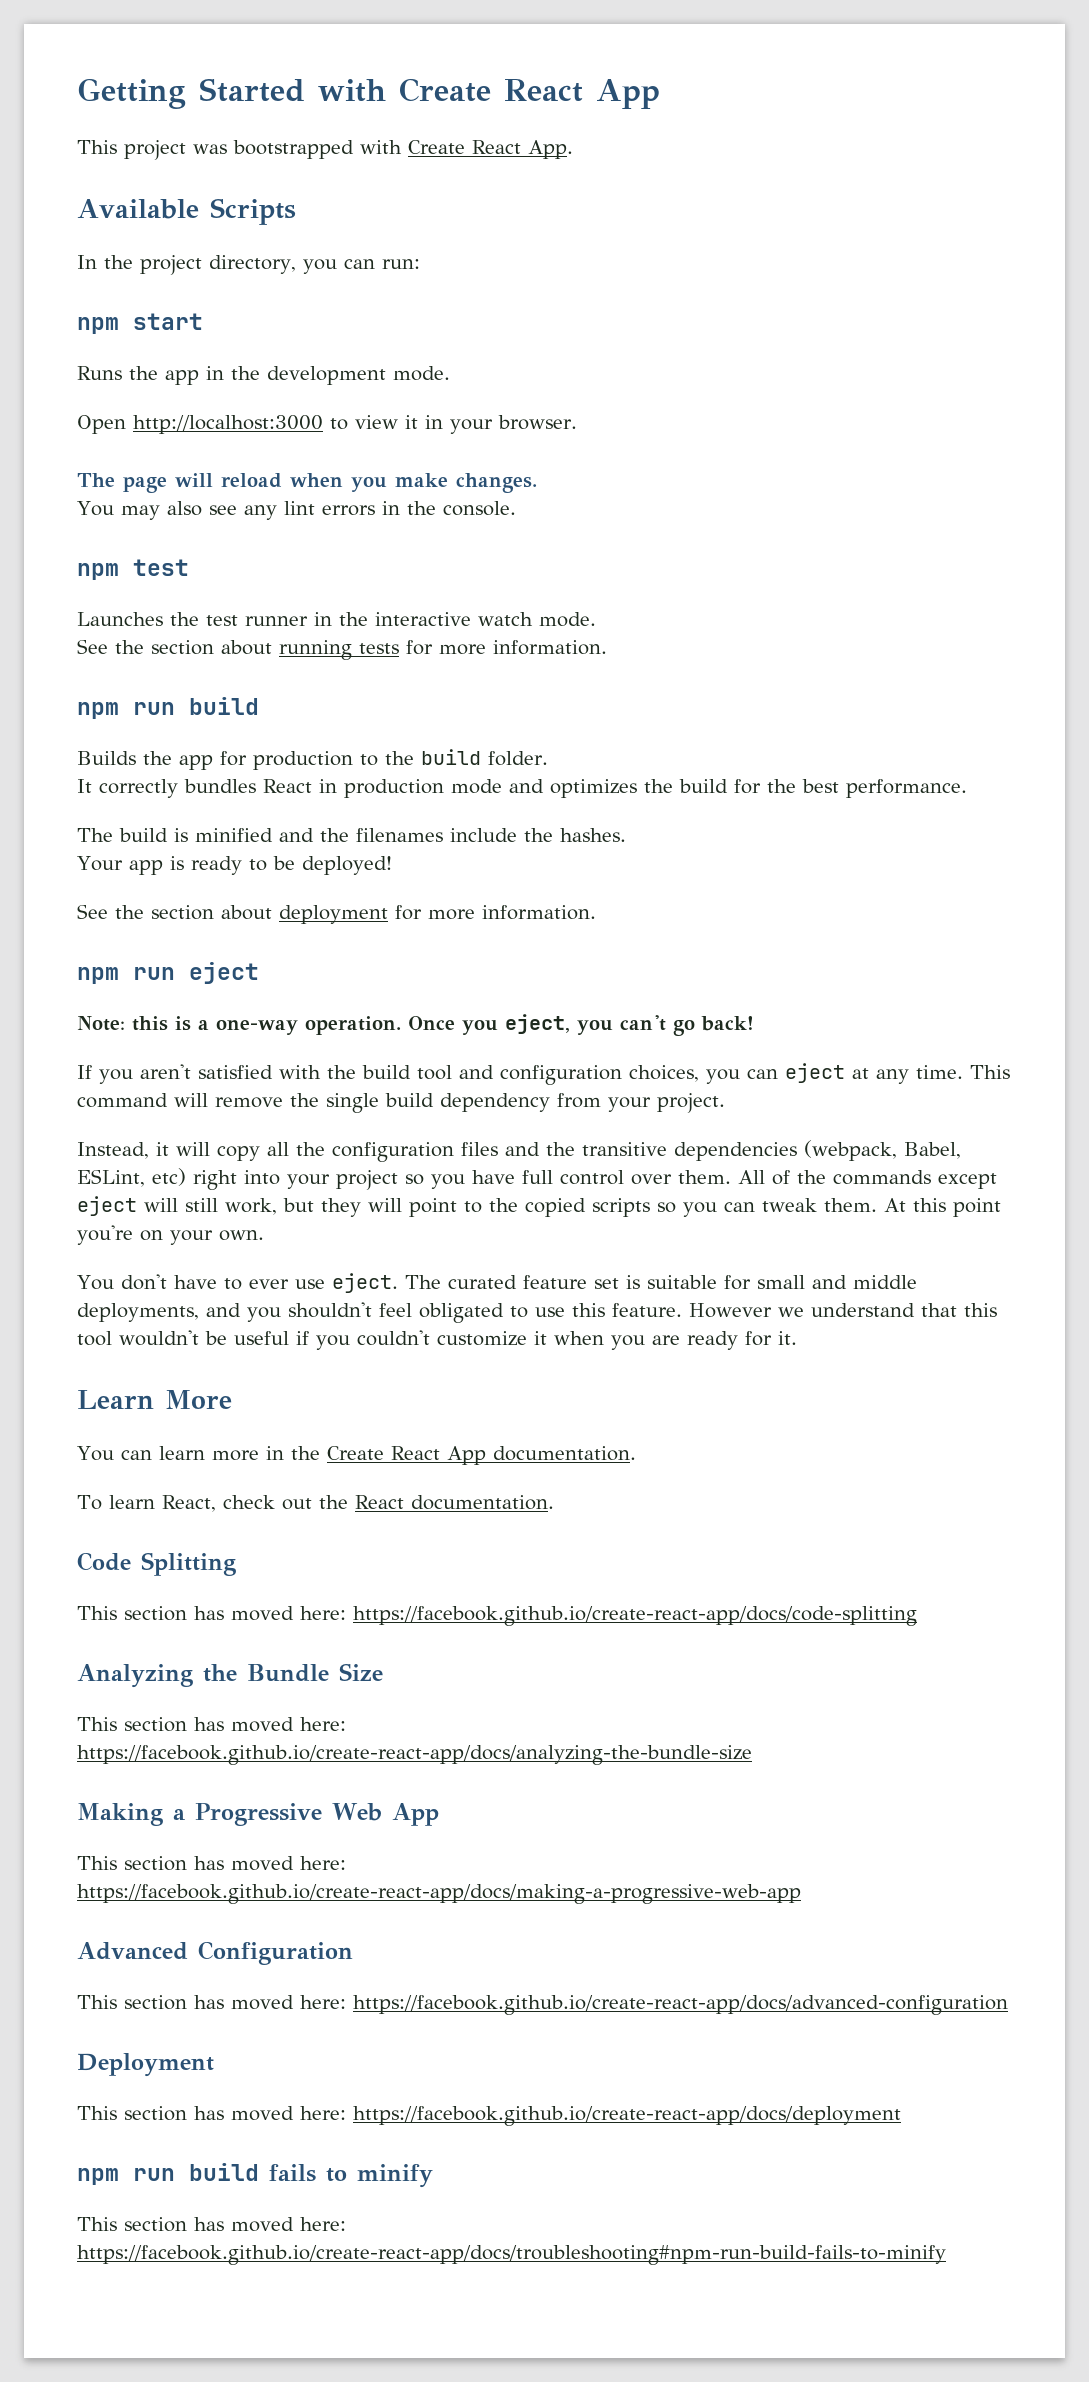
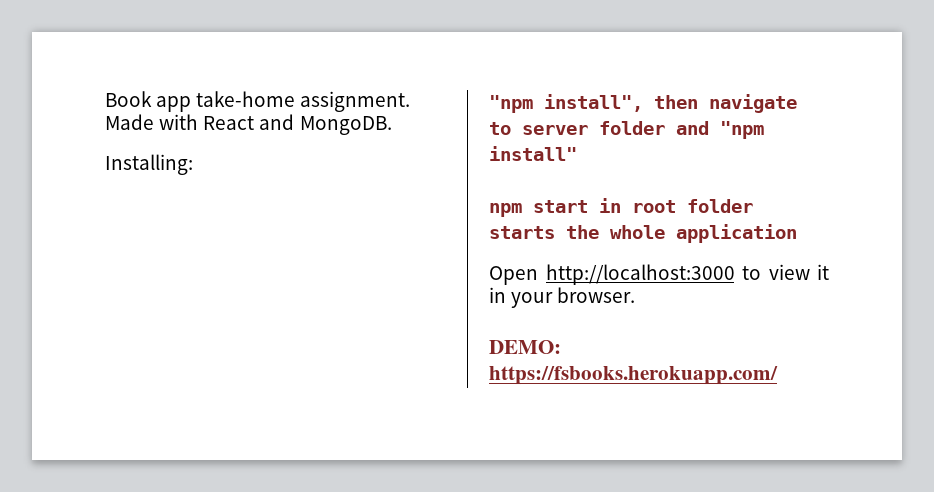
[77,78,660,109] [77,140,573,160] [77,198,296,225] [77,255,420,275] [77,313,203,334] [77,366,450,385] Getting Started with Create React App // This project was bootstrapped with Create React App. // Available Scripts // In the project directory, you can run: // npm start // Runs the app in the development mode. -> [105,91,411,112] [105,114,392,135] [105,154,193,175] [489,94,797,113] [489,121,764,139] [489,146,577,161] [489,198,753,217] [489,224,797,243] Book app take-home assignment. Made with React and MongoDB. // Installing: // "npm install", then navigate to server folder and "npm install" // npm start in root folder starts the whole application
[77,473,537,493] [77,501,516,520] [77,559,189,580] [77,612,596,627] [77,639,607,660] [77,697,259,719] [77,749,548,770] [77,779,967,798] [77,828,626,842] [77,856,392,875] [77,904,596,924] [77,962,259,984] [77,1014,754,1036] [77,1063,1010,1085] [77,1093,725,1113] [77,1140,961,1162] [77,1168,997,1190] [77,1196,1001,1217] [77,1225,264,1245] [77,1273,917,1293] [77,1302,997,1323] [77,1330,797,1350] [77,1390,232,1409] [77,1446,636,1465] [77,1495,554,1512] [77,1552,236,1576] [77,1606,917,1626] [77,1663,383,1688] [77,1717,346,1732] [77,1745,752,1765] [77,1803,439,1826] [77,1856,346,1871] [77,1884,801,1904] [77,1941,353,1965] [77,1995,1008,2015] [77,2053,214,2077] [77,2106,901,2126] [77,2163,433,2188] [77,2217,346,2232] [77,2245,946,2265] The page will reload when you make changes. // You may also see any lint errors in the console. // npm test // Launches the test runner in the interactive watch mode. // See the section about running tests for more information. // npm run build // Builds the app for production to the build folder. // It correctly bundles React in production mode and optimizes the build for the best performance. // The build is minified and the filenames include the hashes. // Your app is ready to be deployed! // See the section about deployment for more information. // npm run eject // Note: this is a one-way operation. Once you eject, you can't go back! // If you aren't satisfied with the build tool and configuration choices, you can eject at any time. This command will remove the single build dependency from your project. // Instead, it will copy all the configuration files and the transitive dependencies (webpack, Babel, ESLint, etc) right into your project so you have full control over them. All of the commands except eject will still work, but they will point to the copied scripts so you can tweak them. At this point you're on your own. // You don't have to ever use eject. The curated feature set is suitable for small and middle deployments, and you shouldn't feel obligated to use this feature. However we understand that this tool wouldn't be useful if you couldn't customize it when you are ready for it. // Learn More // You can learn more in the Create React App documentation. // To learn React, check out the React documentation. // Code Splitting // This section has moved here: https://facebook.github.io/create-react-app/docs/code-splitting // Analyzing the Bundle Size // This section has moved here: https://facebook.github.io/create-react-app/docs/analyzing-the-bundle-size // Making a Progressive Web App // This section has moved here: https://facebook.github.io/create-react-app/docs/making-a-progressive-web-app // Advanced Configuration // This section has moved here: https://facebook.github.io/create-react-app/docs/advanced-configuration // Deployment // This section has moved here: https://facebook.github.io/create-react-app/docs/deployment // npm run build fails to minify // This section has moved here: https://facebook.github.io/create-react-app/docs/troubleshooting#npm-run-build-fails-to-minify -> [489,340,561,354] [489,366,778,385] DEMO: https://fsbooks.herokuapp.com/

